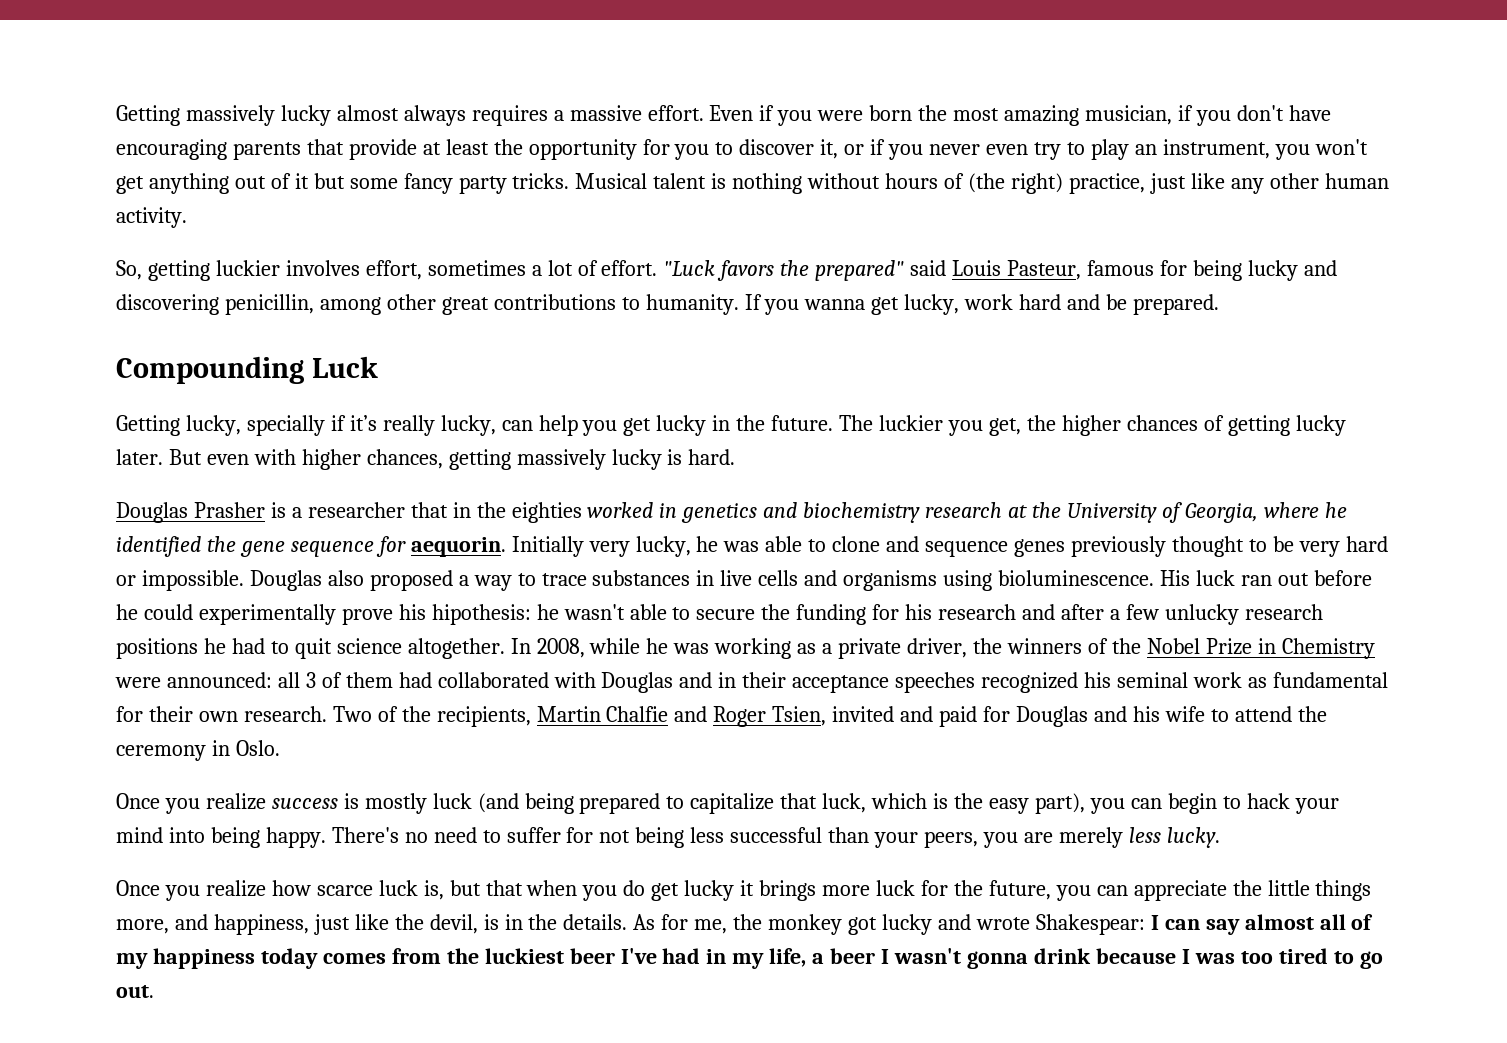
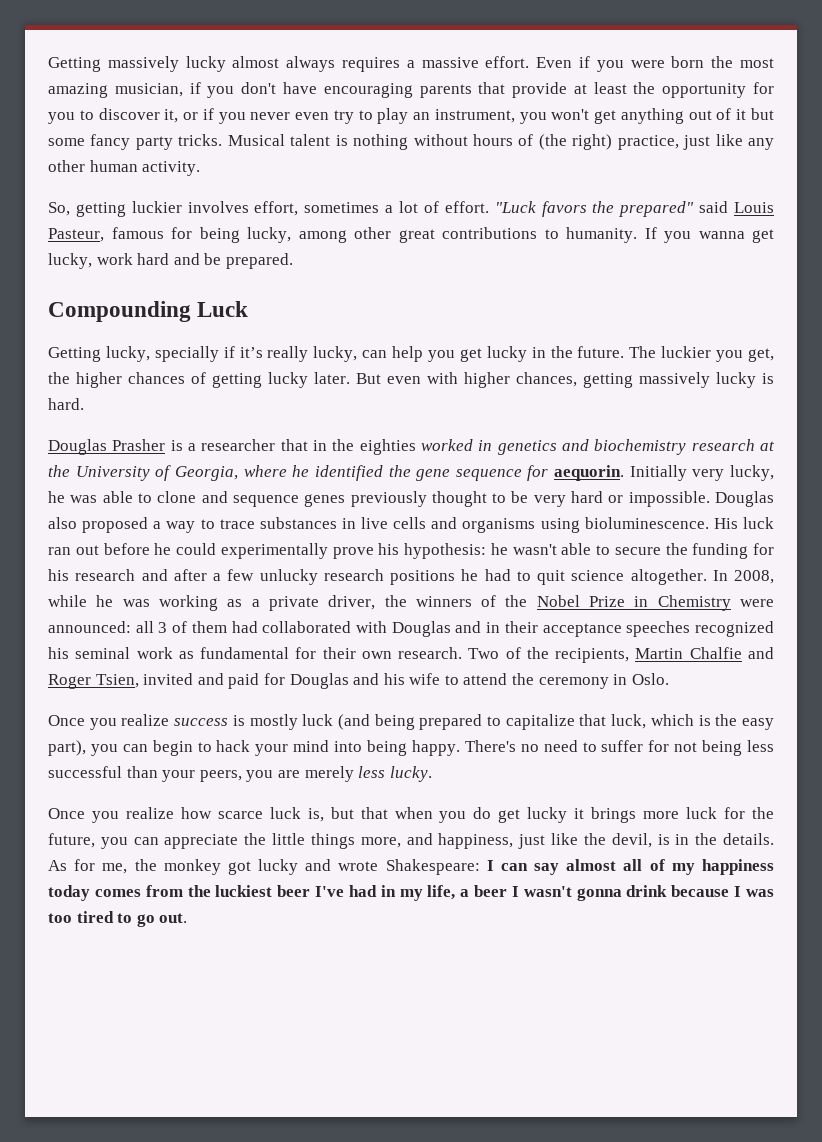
[1247,260,1337,281] [116,294,314,315] lucky and discovering penicillin, -> [247,227,291,243] lucky,
[431,604,531,625] hipothesis: -> [404,543,486,559] hypothesis:
[1035,914,1145,935] Shakespear: -> [385,859,480,875] Shakespeare:

